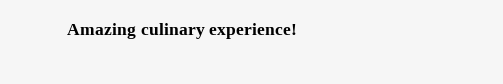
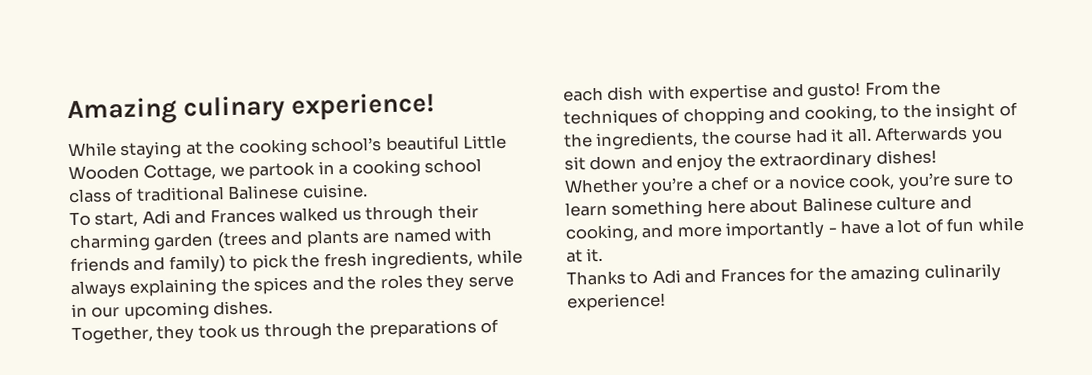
(298, 31) none -> [68,134,508,160] [68,158,483,182] [68,183,368,204] [69,204,479,228] [69,227,494,253] [70,249,523,274] [70,273,514,299] [71,300,274,321] [71,318,500,345] [563,80,942,103] [563,102,1018,128] [563,125,1003,151] [564,149,937,172] [564,172,1014,196] [565,194,972,219] [565,216,1024,243] [566,247,604,263] [566,263,1001,286] [567,292,666,312] // While staying at the cooking school’s beautiful Little Wooden Cottage, we partook in a cooking school class of traditional Balinese cuisine. // To start, Adi and Frances walked us through their charming garden (trees and plants are named with friends and family) to pick the fresh ingredients, while always explaining the spices and the roles they serve in our upcoming dishes. // Together, they took us through the preparations of each dish with expertise and gusto! From the techniques of chopping and cooking, to the insight of the ingredients, the course had it all. Afterwards you sit down and enjoy the extraordinary dishes! // Whether you’re a chef or a novice cook, you’re sure to learn something here about Balinese culture and cooking, and more importantly - have a lot of fun while at it. // Thanks to Adi and Frances for the amazing culinarily experience!

